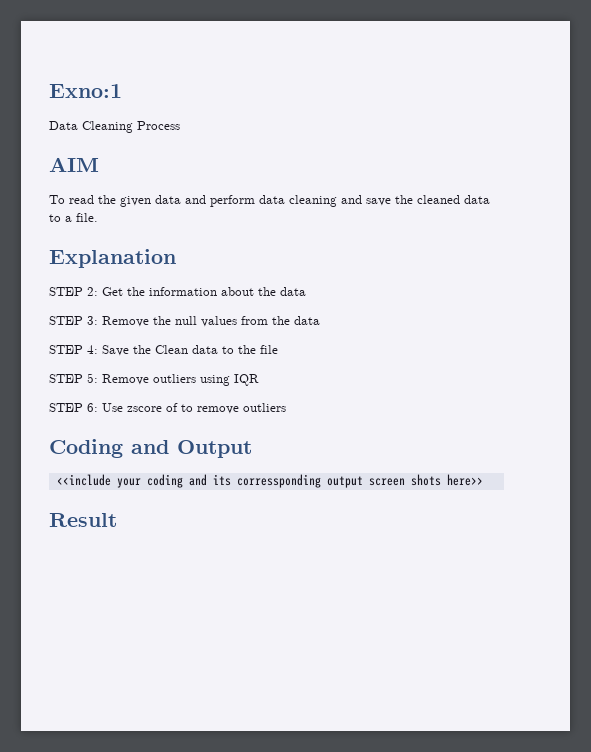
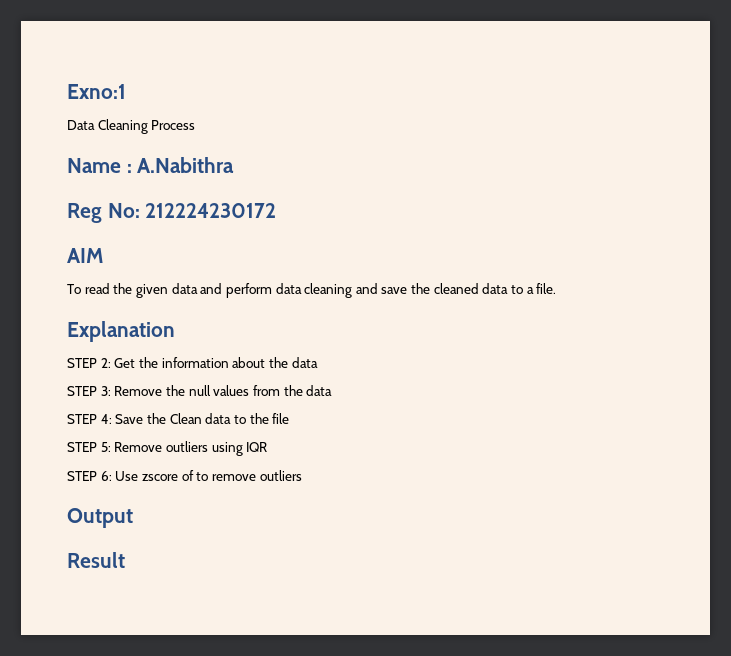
(180, 125) none -> [67,157,235,173] [67,203,277,223] // Name : A.Nabithra // Reg No: 212224230172
[49,439,169,458] Coding and -> (302, 475) none
[56,474,483,488] // <<include your coding and its corressponding output screen shots here>> -> (133, 518) none

